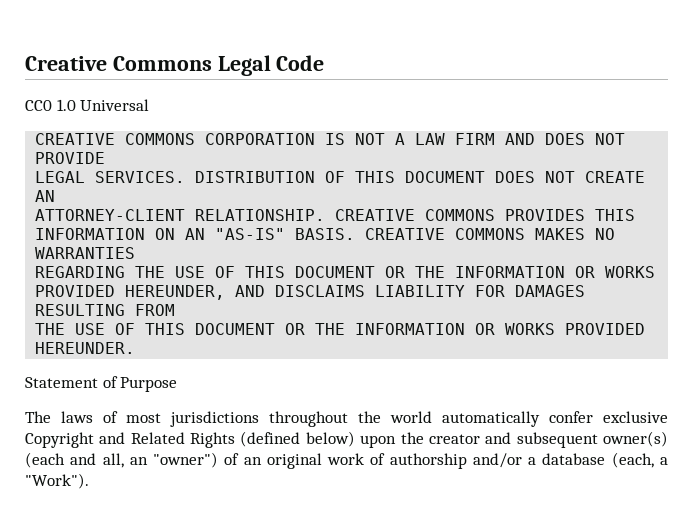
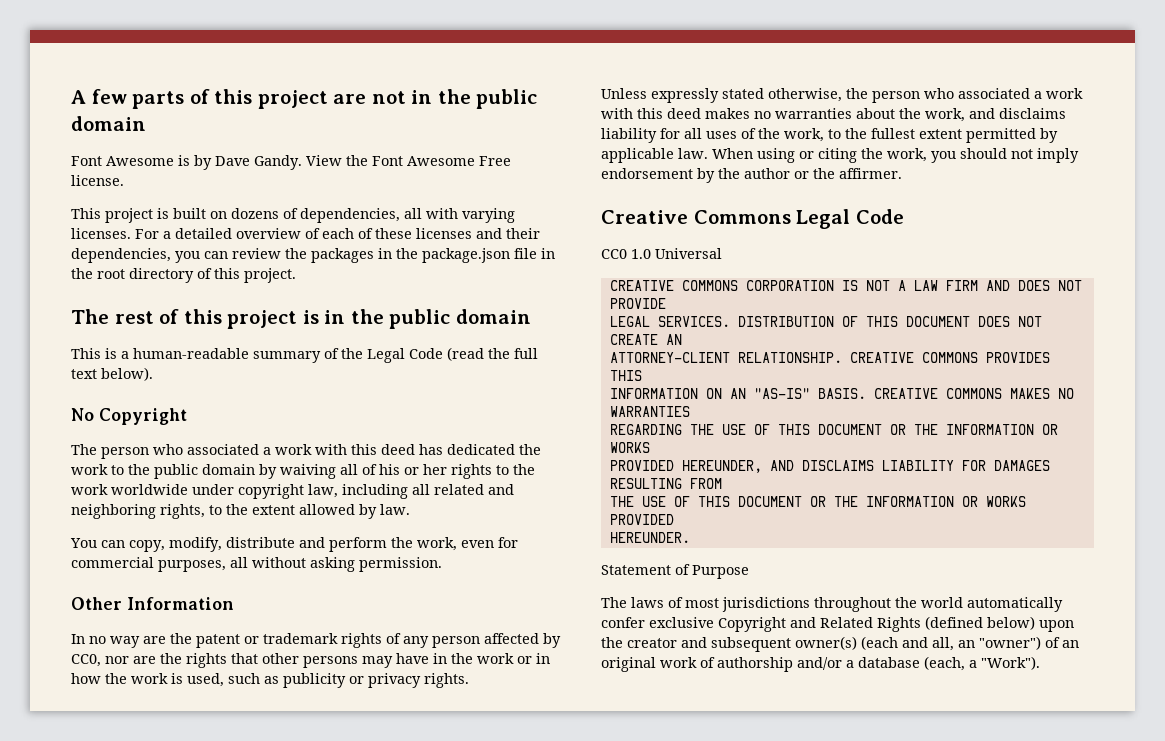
(25, 63) none -> [71,89,538,109] [71,116,146,131] [71,155,511,170] [71,175,124,186] [71,208,515,223] [71,228,540,239] [71,248,555,263] [71,268,296,283] [71,309,531,329] [71,347,538,363] [71,367,153,381] [71,408,187,425] [71,444,541,459] [71,464,535,479] [71,484,514,499] [71,504,410,519] [70,537,518,552] [71,557,442,572] [71,597,234,610] [71,633,561,648] [71,653,550,668] [71,673,469,688] [601,88,1083,103] [601,108,1066,122] [601,128,1058,143] [601,148,1079,163] [601,168,902,183] A few parts of this project are not in the public domain // Font Awesome is by Dave Gandy. View the Font Awesome Free license. // This project is built on dozens of dependencies, all with varying licenses. For a detailed overview of each of these licenses and their dependencies, you can review the packages in the package.json file in the root directory of this project. // The rest of this project is in the public domain // This is a human-readable summary of the Legal Code (read the full text below). // No Copyright // The person who associated a work with this deed has dedicated the work to the public domain by waiving all of his or her rights to the work worldwide under copyright law, including all related and neighboring rights, to the extent allowed by law. // You can copy, modify, distribute and perform the work, even for commercial purposes, all without asking permission. // Other Information // In no way are the patent or trademark rights of any person affected by CC0, nor are the rights that other persons may have in the work or in how the work is used, such as publicity or privacy rights. // Unless expressly stated otherwise, the person who associated a work with this deed makes no warranties about the work, and disclaims liability for all uses of the work, to the fullest extent permitted by applicable law. When using or citing the work, you should not imply endorsement by the author or the affirmer. //

